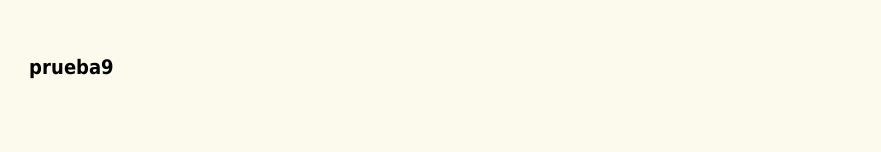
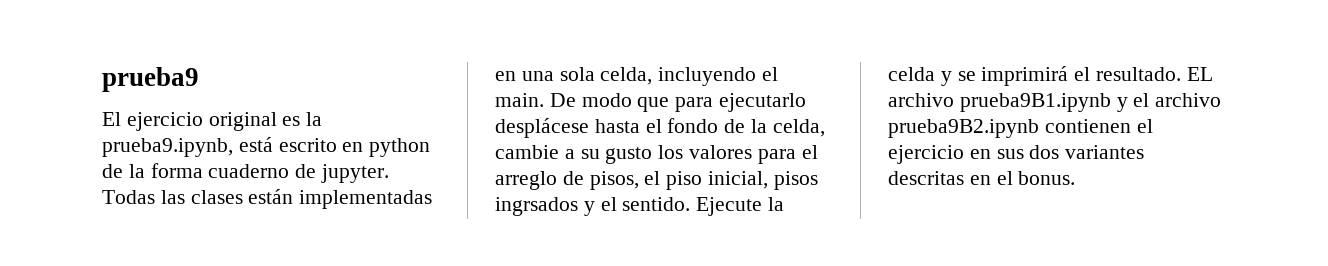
(114, 68) none -> [102,112,323,131] [102,137,431,157] [102,163,390,183] [102,189,433,209] [495,67,779,86] [495,93,807,112] [495,118,825,138] [495,145,818,164] [495,171,818,190] [495,197,785,216] [888,66,1213,86] [888,93,1222,112] [888,119,1153,138] [888,145,1145,164] [888,171,1076,185] // El ejercicio original es la prueba9.ipynb, está escrito en python de la forma cuaderno de jupyter. Todas las clases están implementadas en una sola celda, incluyendo el main. De modo que para ejecutarlo desplácese hasta el fondo de la celda, cambie a su gusto los valores para el arreglo de pisos, el piso inicial, pisos ingrsados y el sentido. Ejecute la celda y se imprimirá el resultado. EL archivo prueba9B1.ipynb y el archivo prueba9B2.ipynb contienen el ejercicio en sus dos variantes descritas en el bonus.

